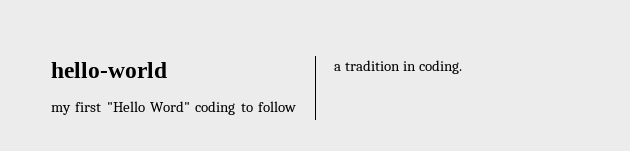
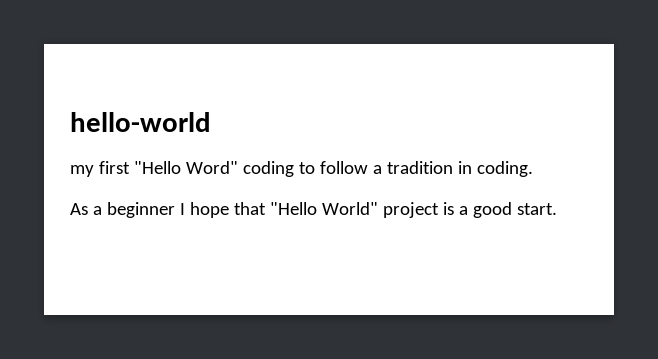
(462, 67) none -> [70,202,557,218] // As a beginner I hope that "Hello World" project is a good start.

